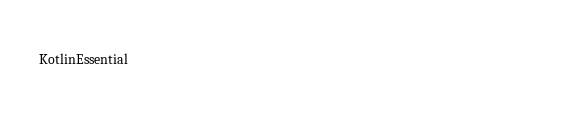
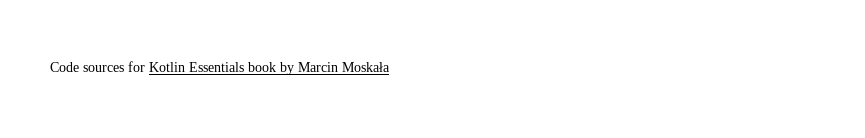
[39,53,128,64] KotlinEssential -> [50,61,390,75] Code sources for Kotlin Essentials book by Marcin Moskała

